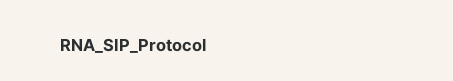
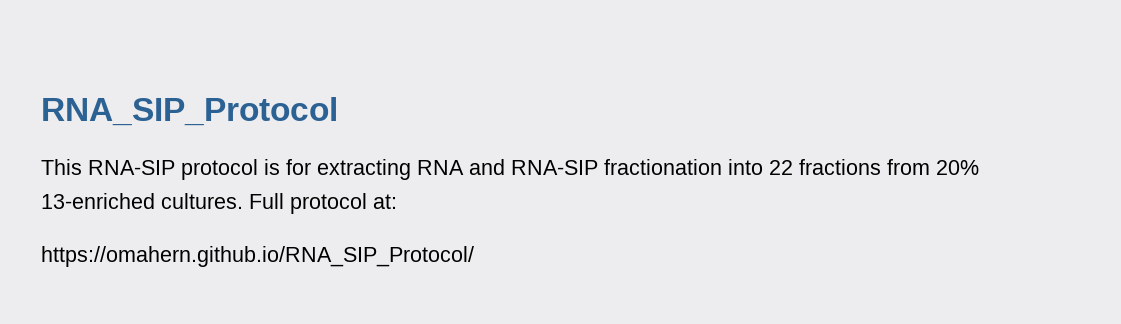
(206, 45) none -> [41,159,979,180] [41,193,397,214] [41,246,474,267] // This RNA-SIP protocol is for extracting RNA and RNA-SIP fractionation into 22 fractions from 20% 13-enriched cultures. Full protocol at: // https://omahern.github.io/RNA_SIP_Protocol/

